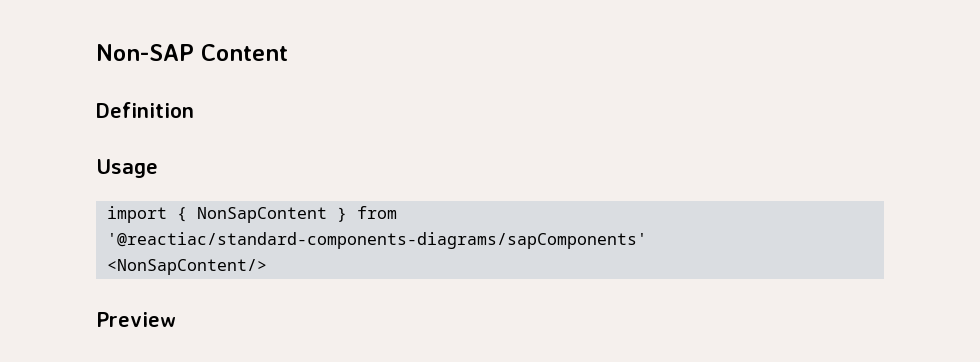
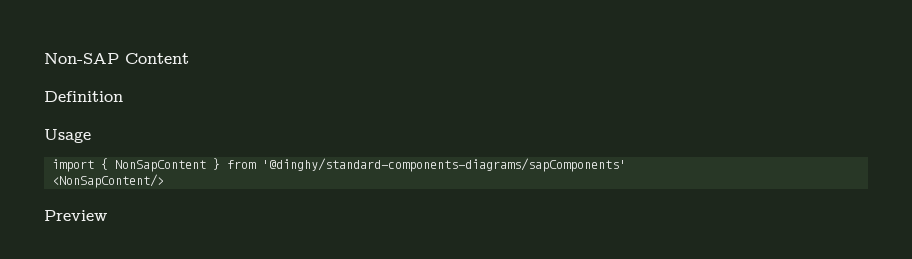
[106,232,647,249] '@reactiac/standard-components-diagrams/sapComponents' -> [262,158,627,172] '@dinghy/standard-components-diagrams/sapComponents'

